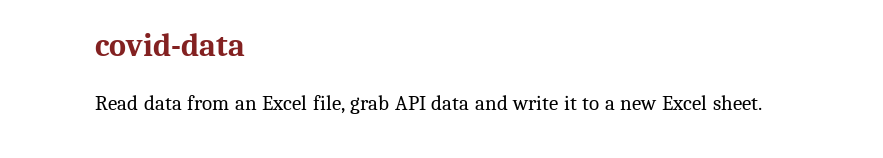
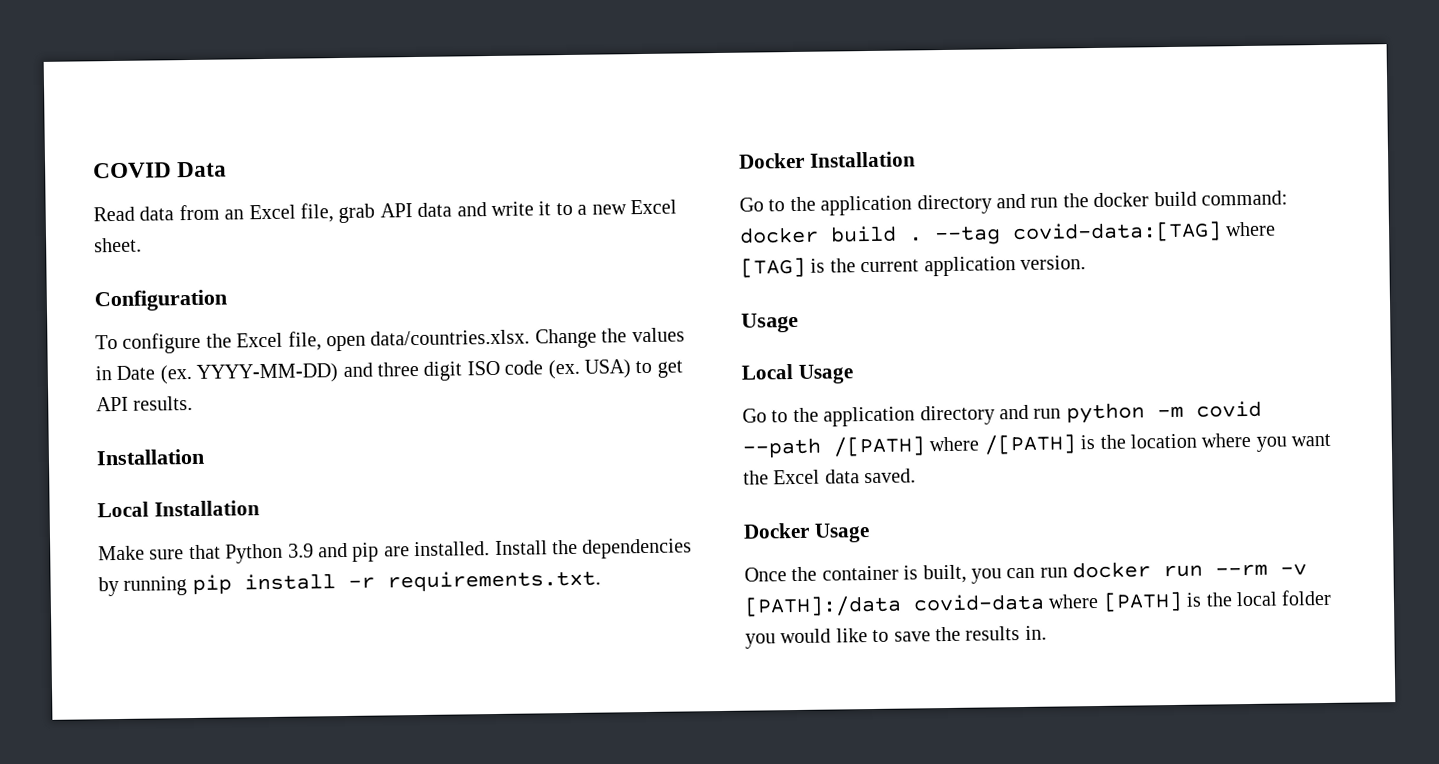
[95,33,245,56] covid-data -> [93,161,228,179] COVID Data
(762, 102) none -> [94,289,227,312] [95,327,685,354] [95,359,683,385] [96,395,194,412] [96,448,205,466] [97,500,260,518] [98,538,693,564] [98,569,601,597] [738,151,916,169] [739,190,1288,216] [739,221,1277,246] [740,255,1086,278] [741,312,799,333] [741,364,854,384] [742,400,1262,427] [742,432,1332,459] [743,468,917,485] [743,522,870,543] [744,561,1308,584] [744,589,1333,617] [745,625,1047,649] // Configuration // To configure the Excel file, open data/countries.xlsx. Change the values in Date (ex. YYYY-MM-DD) and three digit ISO code (ex. USA) to get API results. // Installation // Local Installation // Make sure that Python 3.9 and pip are installed. Install the dependencies by running pip install -r requirements.txt. // Docker Installation // Go to the application directory and run the docker build command: docker build . --tag covid-data:[TAG] where [TAG] is the current application version. // Usage // Local Usage // Go to the application directory and run python -m covid --path /[PATH] where /[PATH] is the location where you want the Excel data saved. // Docker Usage // Once the container is built, you can run docker run --rm -v [PATH]:/data covid-data where [PATH] is the local folder you would like to save the results in.

